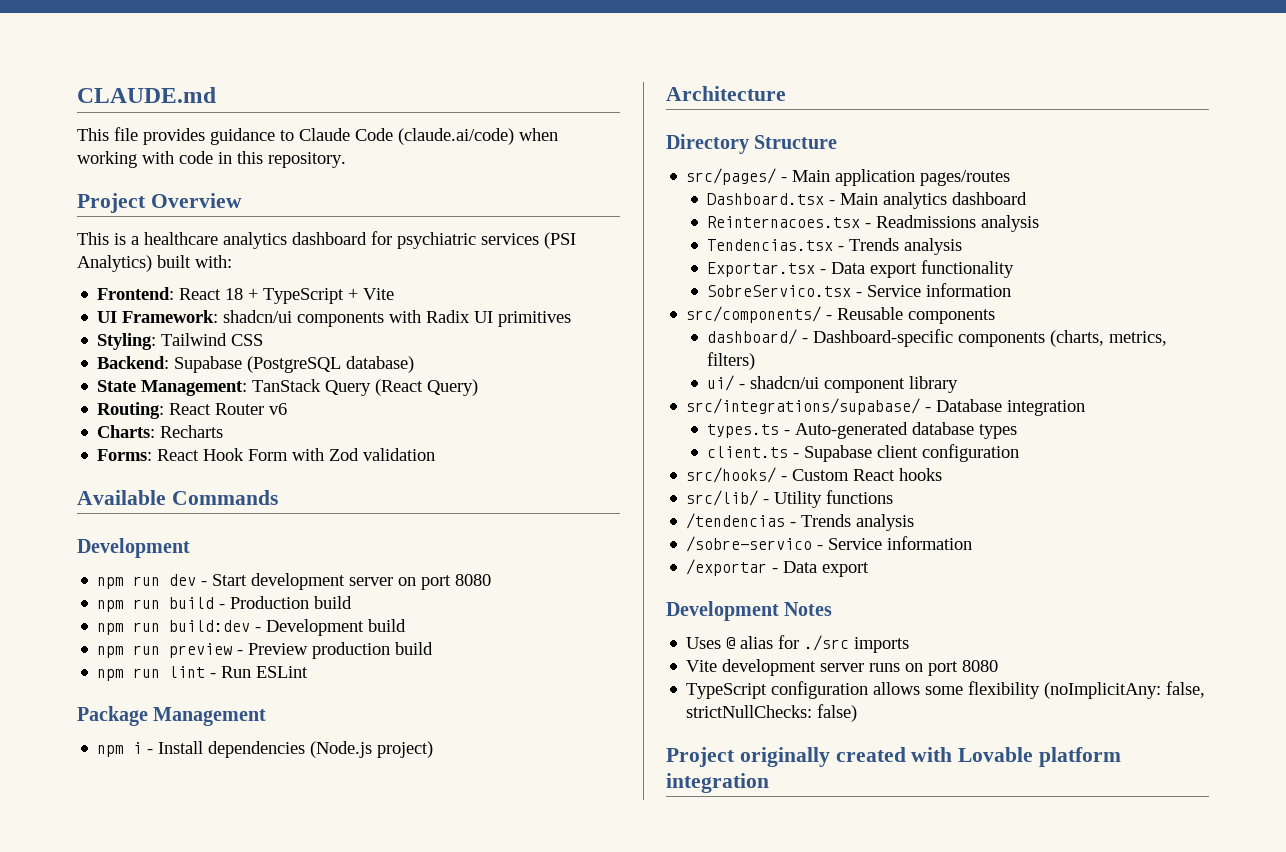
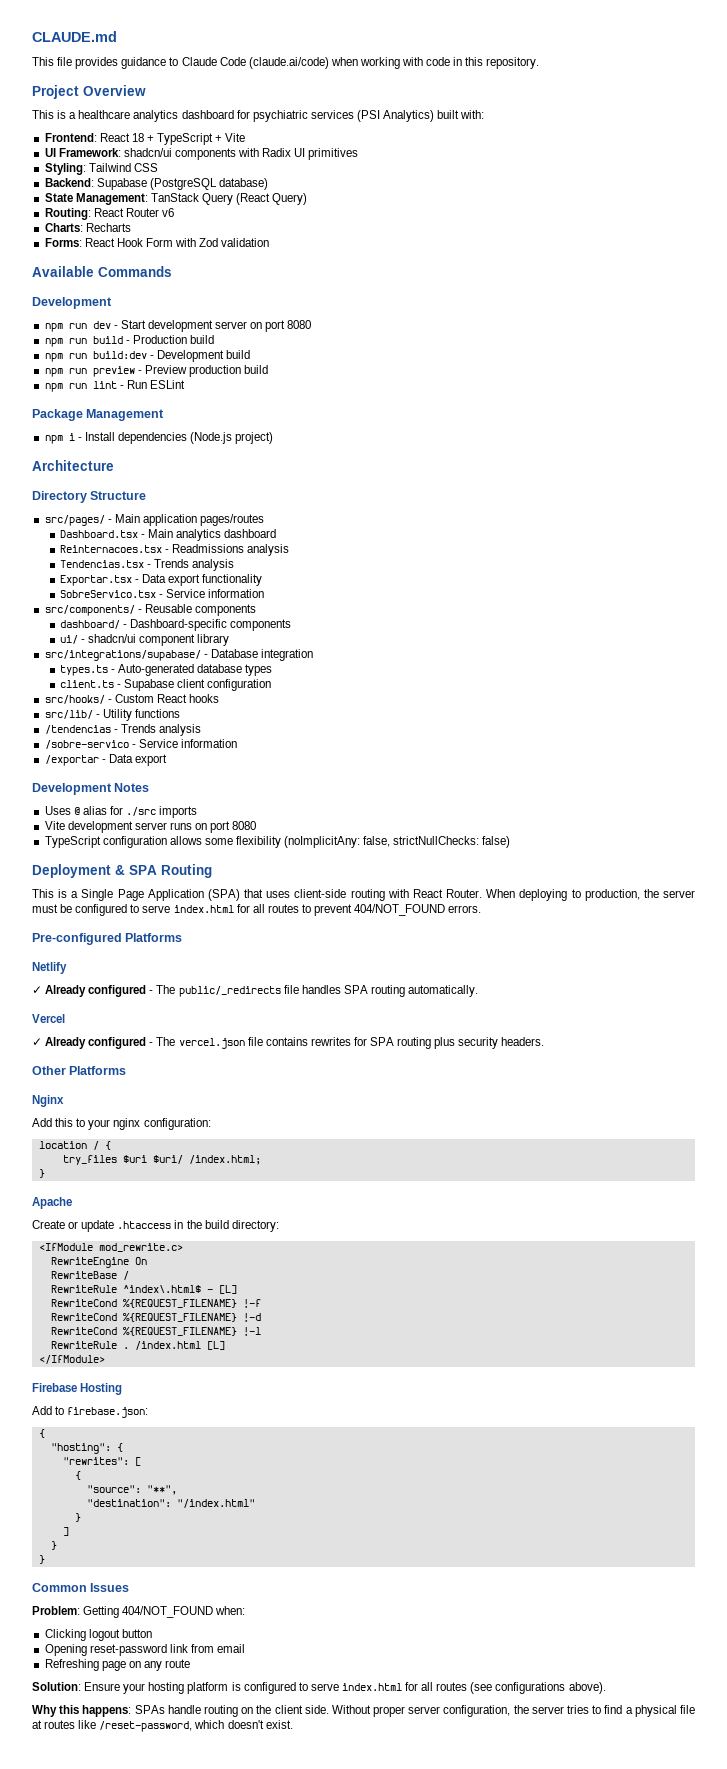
[1050,330,1168,347] [707,352,756,370] (charts, metrics, filters) -> (292, 625) none
[666,747,1122,767] [666,773,769,793] Project originally created with Lovable platform integration -> [32,864,212,878] [32,889,695,901] [32,904,482,916] [32,933,183,945] [32,962,67,974] [32,985,479,997] [32,1014,65,1023] [32,1037,545,1049] [32,1066,127,1075] [32,1095,64,1107] [32,1118,211,1130] [38,1141,111,1150] [62,1155,261,1165] [38,1169,45,1178] [32,1197,72,1209] [32,1220,279,1232] [38,1243,183,1252] [50,1257,147,1268] [50,1271,129,1280] [50,1285,237,1294] [50,1299,261,1308] [50,1313,261,1322] [50,1327,261,1336] [50,1341,225,1350] [38,1355,105,1364] [32,1383,123,1395] [32,1406,149,1418] [38,1429,45,1438] [50,1443,123,1454] [62,1457,141,1466] [74,1471,81,1480] [86,1485,177,1495] [86,1499,255,1508] [74,1513,81,1522] [62,1527,69,1536] [50,1541,57,1550] [38,1555,45,1564] [32,1583,130,1592] [32,1606,246,1618] [44,1629,152,1641] [44,1644,246,1656] [44,1659,191,1671] [32,1682,606,1694] [32,1705,695,1717] [32,1720,293,1732] Deployment & SPA Routing // This is a Single Page Application (SPA) that uses client-side routing with React Router. When deploying to production, the server must be configured to serve index.html for all routes to prevent 404/NOT_FOUND errors. // Pre-configured Platforms // Netlify // ✓ Already configured - The public/_redirects file handles SPA routing automatically. // Vercel // ✓ Already configured - The vercel.json file contains rewrites for SPA routing plus security headers. // Other Platforms // Nginx // Add this to your nginx configuration: // location / { // try_files $uri $uri/ /index.html; // } // Apache // Create or update .htaccess in the build directory: // <IfModule mod_rewrite.c> // RewriteEngine On // RewriteBase / // RewriteRule ^index\.html$ - [L] // RewriteCond %{REQUEST_FILENAME} !-f // RewriteCond %{REQUEST_FILENAME} !-d // RewriteCond %{REQUEST_FILENAME} !-l // RewriteRule . /index.html [L] // </IfModule> // Firebase Hosting // Add to firebase.json: // { // "hosting": { // "rewrites": [ // { // "source": "**", // "destination": "/index.html" // } // ] // } // } // Common Issues // Problem: Getting 404/NOT_FOUND when: // Clicking logout button // Opening reset-password link from email // Refreshing page on any route // Solution: Ensure your hosting platform is configured to serve index.html for all routes (see configurations above). // Why this happens: SPAs handle routing on the client side. Without proper server configuration, the server tries to find a physical file at routes like /reset-password, which doesn't exist.

